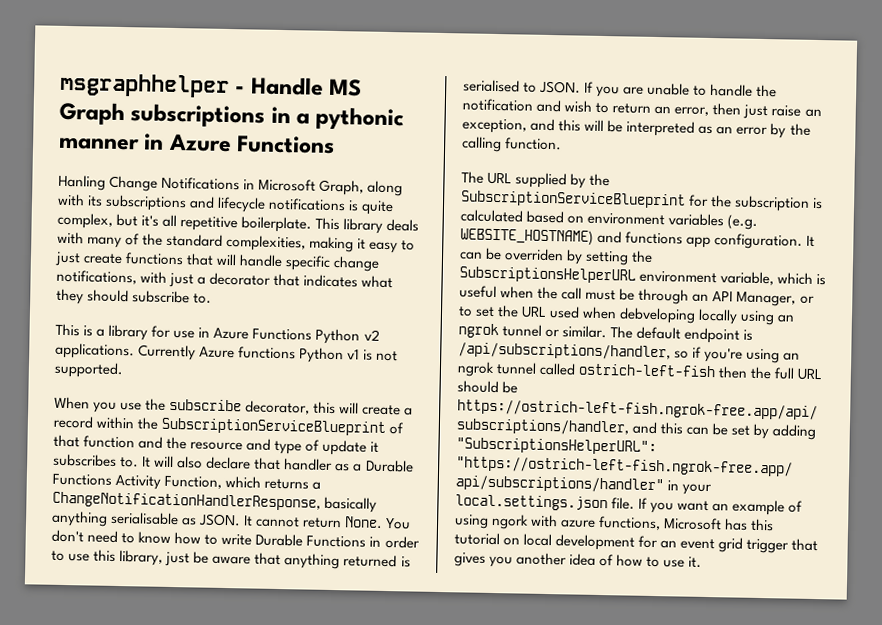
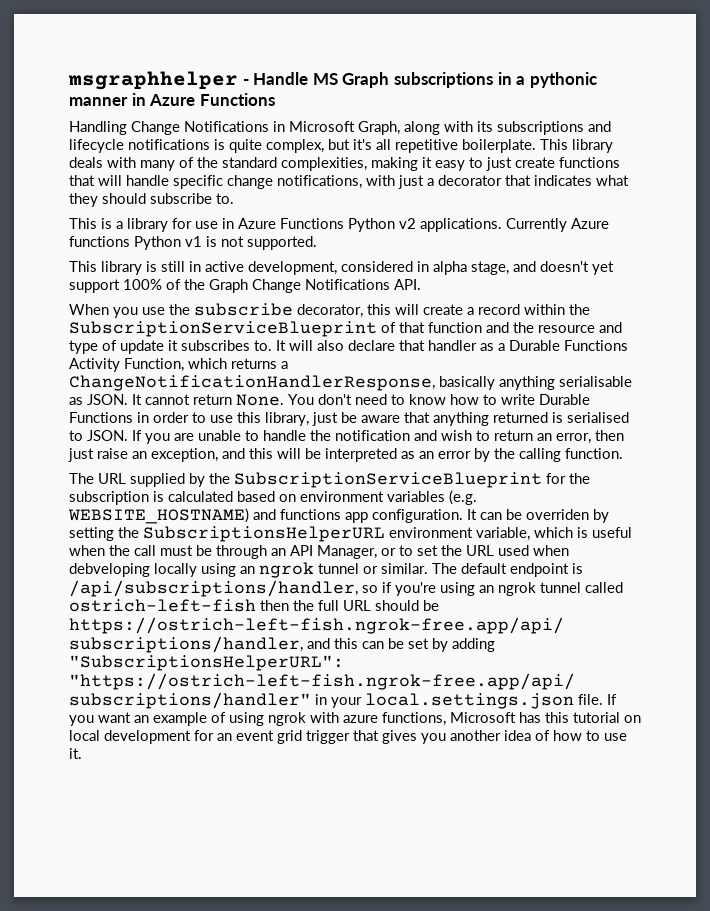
[58,174,106,191] Hanling -> [69,121,127,135] Handling
(124, 370) none -> [69,261,614,275] [69,279,421,293] // This library is still in active development, considered in alpha stage, and doesn't yet support 100% of the Graph Change Notifications API.
[491,513,530,530] ngork -> [268,712,306,726] ngrok

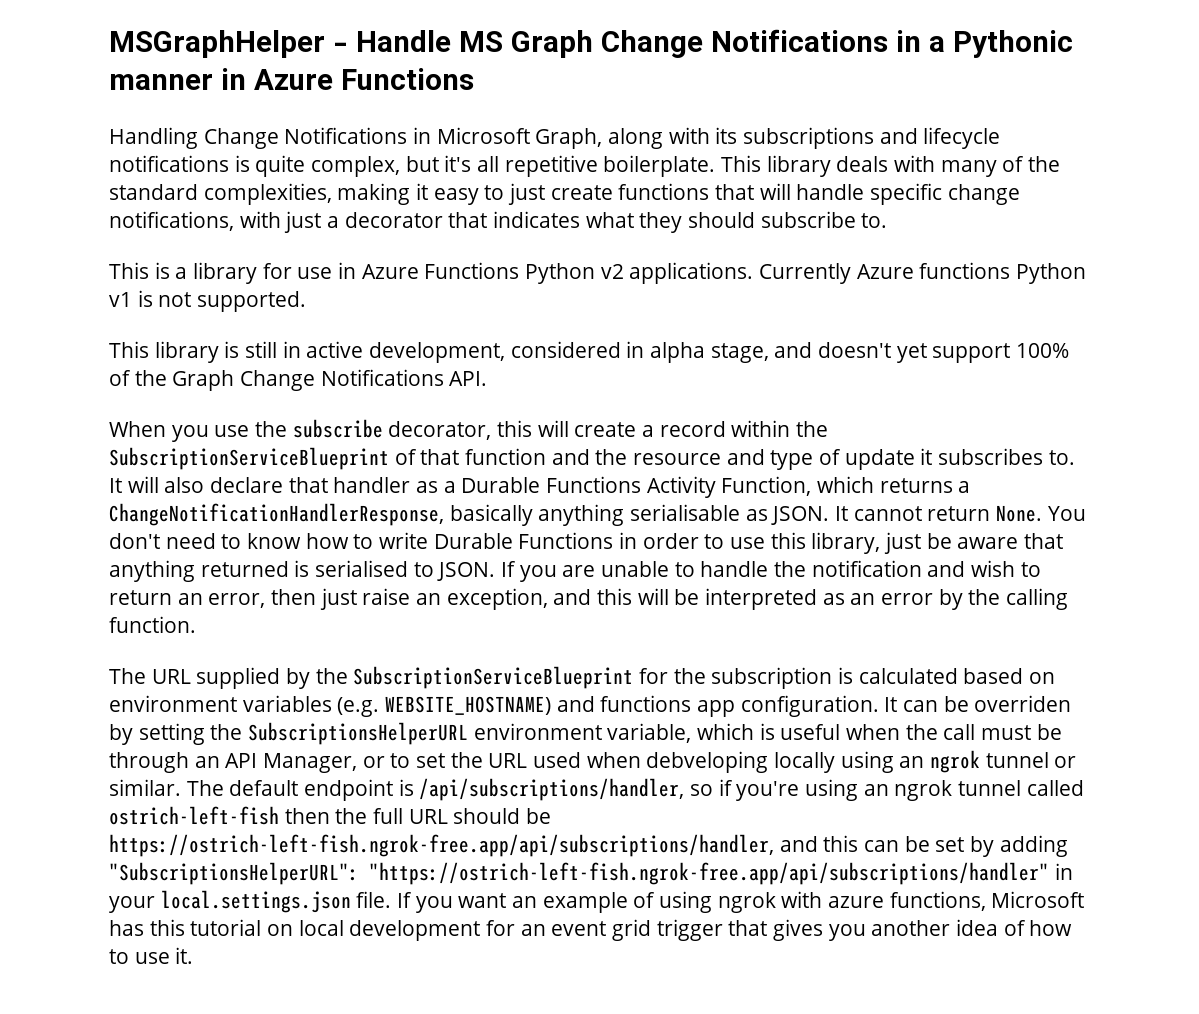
[68,71,238,90] msgraphhelper -> [109,30,325,58] MSGraphHelper
[393,72,493,88] subscriptions -> [600,29,888,58] Change Notifications
[529,72,597,88] pythonic -> [952,30,1073,58] Pythonic

